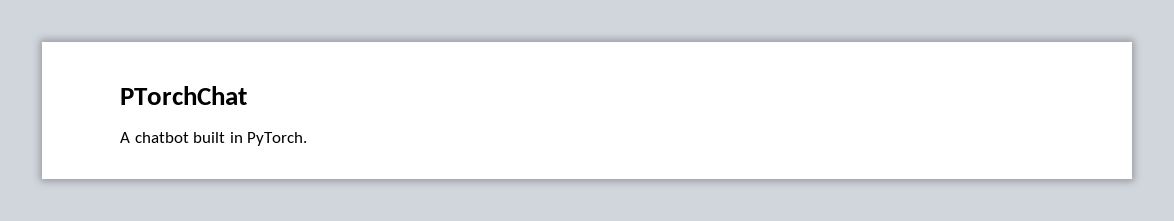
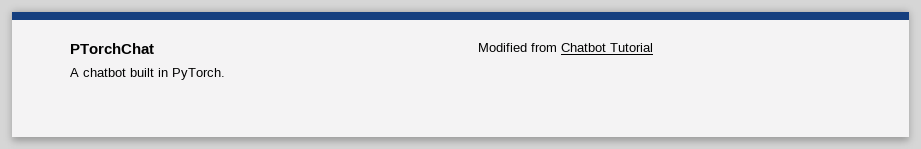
(308, 139) none -> [478,43,653,52] // Modified from Chatbot Tutorial

